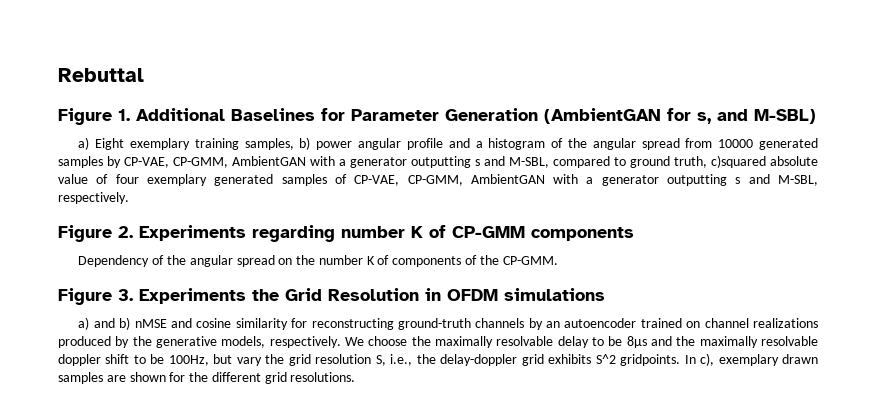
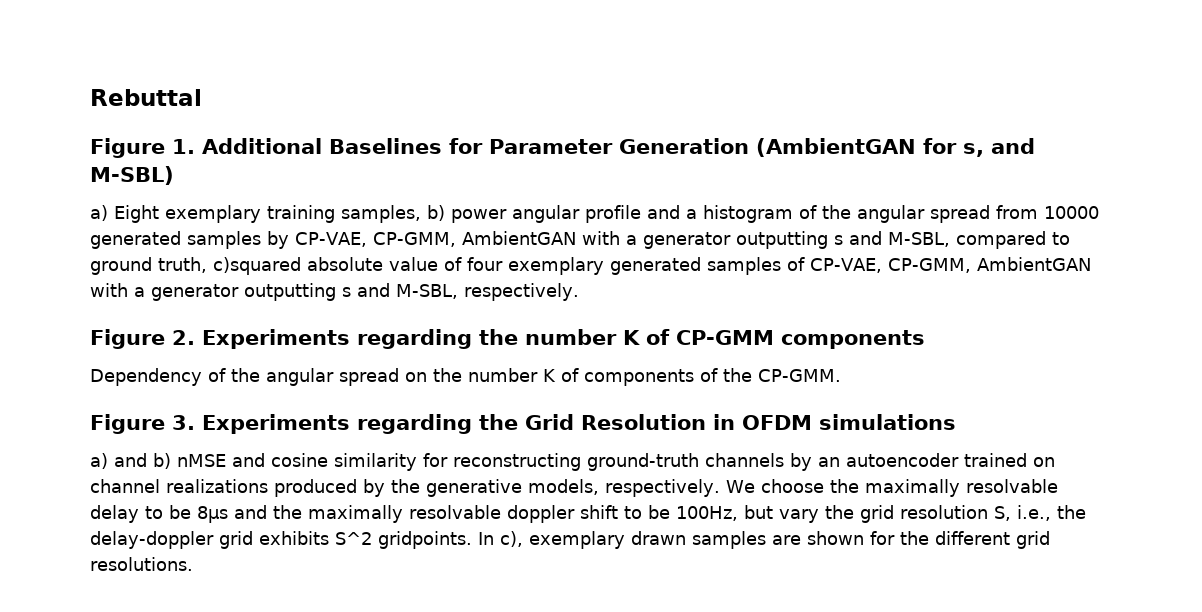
(335, 233) none -> [479,329,518,345] the
(246, 296) none -> [357,414,472,434] regarding

